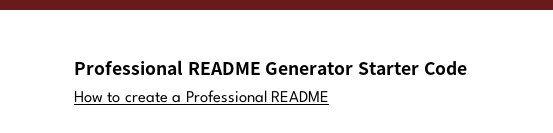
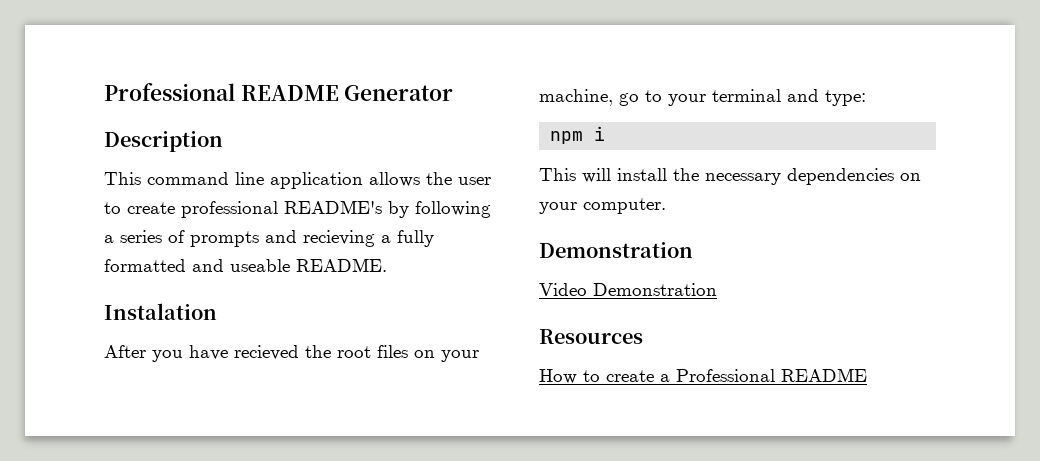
[358,61,467,75] Starter Code -> [104,131,223,152] [104,172,491,189] [104,200,491,218] [104,230,434,247] [104,258,387,272] [104,303,217,320] [104,345,479,362] [539,89,866,106] [550,126,606,144] [539,168,921,185] [539,198,666,214] [539,242,693,258] [539,283,717,296] [539,329,643,344] // Description // This command line application allows the user to create professional README's by following a series of prompts and recieving a fully formatted and useable README. // Instalation // After you have recieved the root files on your machine, go to your terminal and type: // npm i // This will install the necessary dependencies on your computer. // Demonstration // Video Demonstration // Resources

